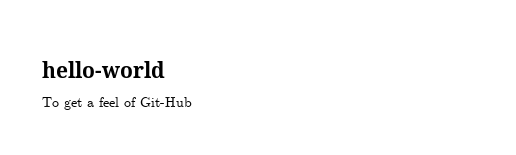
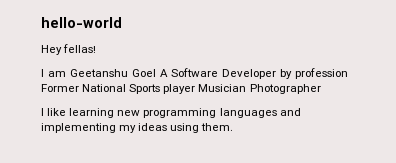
[42,97,192,110] To get a feel of Git-Hub -> [41,44,97,55] [41,68,348,79] [41,84,321,94] [41,108,301,118] [41,123,234,133] Hey fellas! // I am Geetanshu Goel A Software Developer by profession Former National Sports player Musician Photographer // I like learning new programming languages and implementing my ideas using them.

